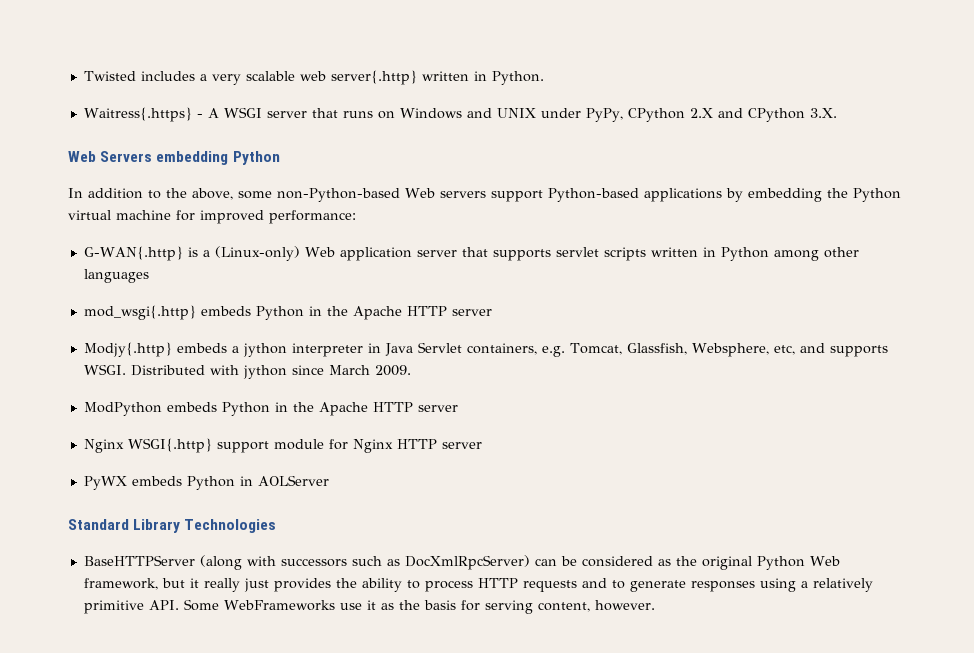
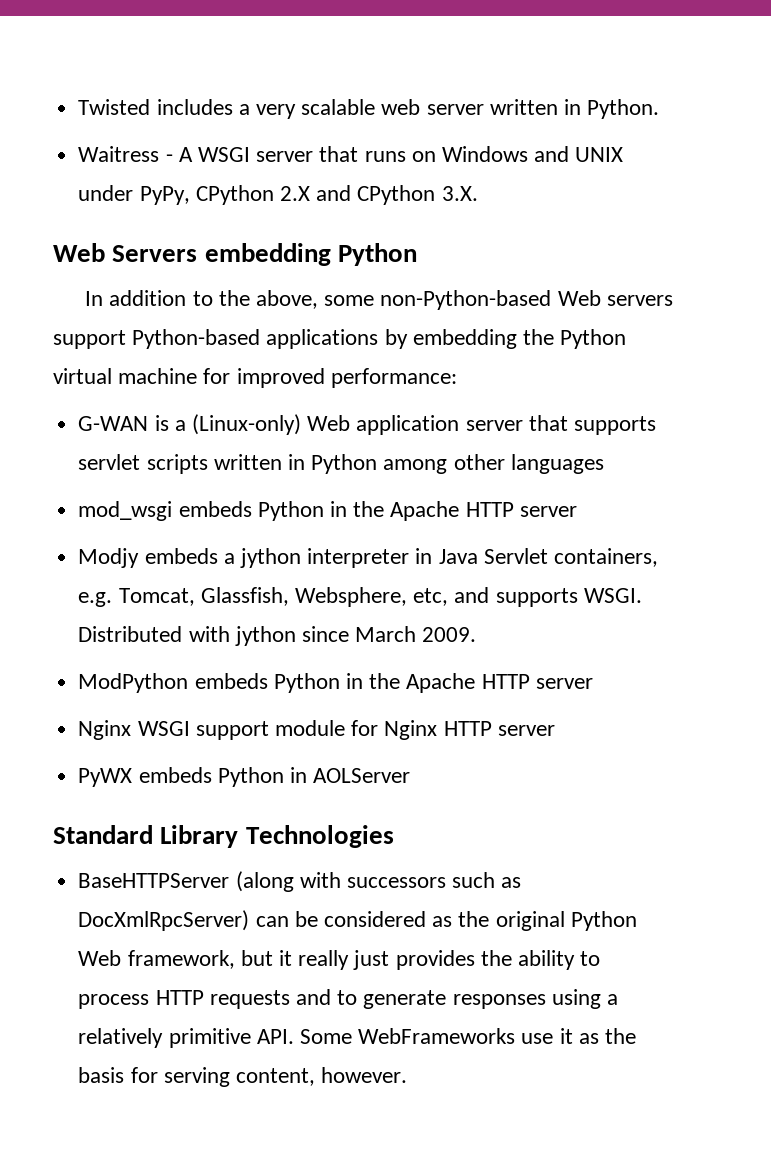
[330,70,417,85] server{.http} -> [426,104,484,115] server
[83,107,192,122] Waitress{.https} -> [78,146,160,162] Waitress
[83,246,183,261] G-WAN{.http} -> [78,416,149,431] G-WAN
[83,305,492,320] [83,342,172,357] mod_wsgi{.http} embeds Python in the Apache HTTP server // Modjy{.http} -> [78,501,577,521] [78,548,140,568] mod_wsgi embeds Python in the Apache HTTP server // Modjy
[127,438,212,453] WSGI{.http} -> [137,721,190,736] WSGI

